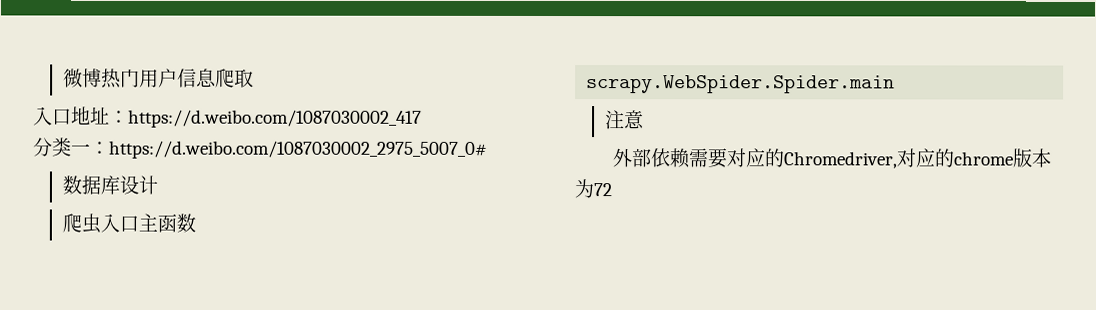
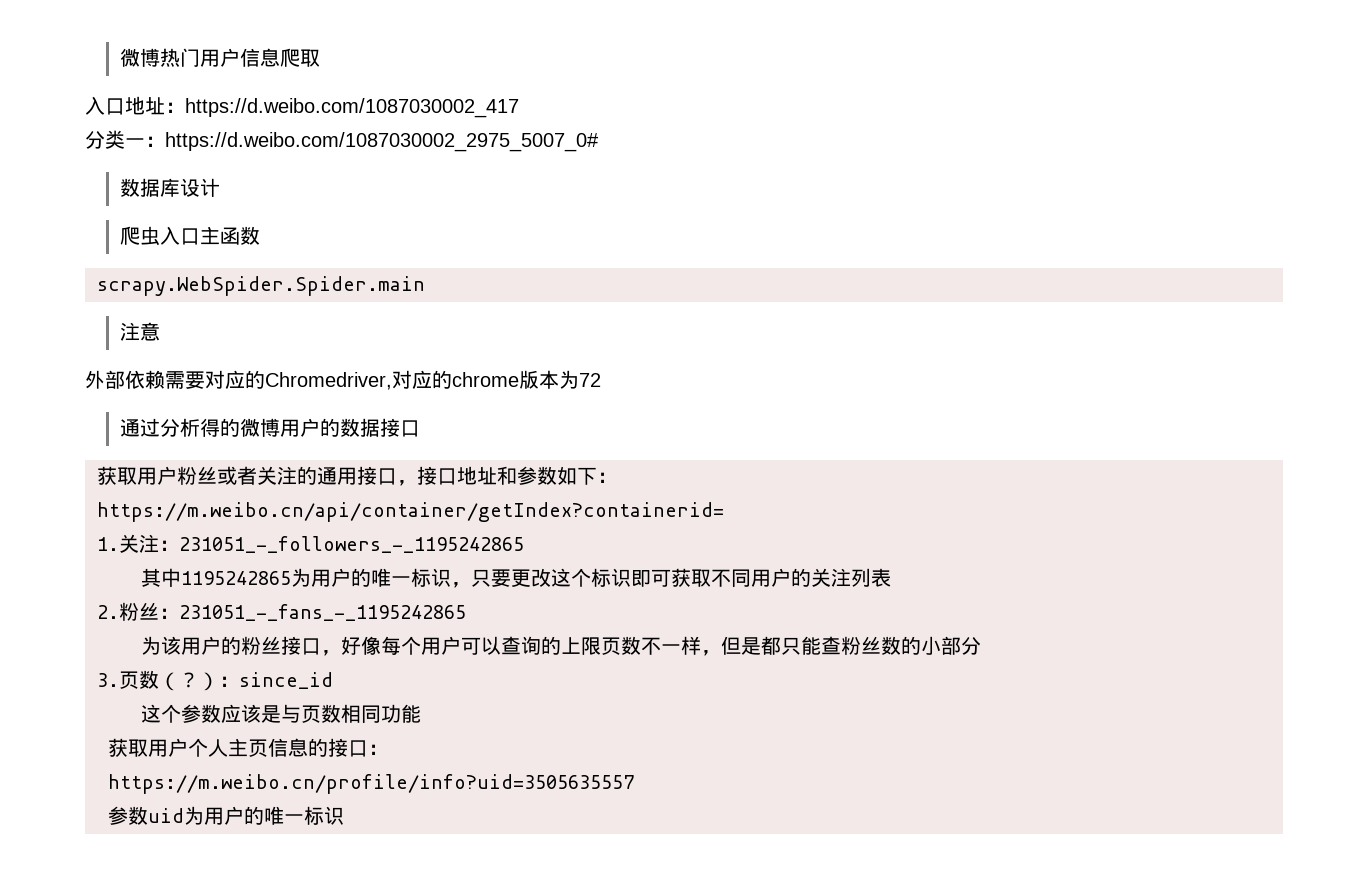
(612, 190) none -> [120,418,421,437] [97,466,617,486] [97,502,724,522] [97,534,524,553] [141,568,891,588] [97,602,466,621] [141,636,981,656] [97,670,333,691] [141,704,421,723] [108,738,388,757] [108,774,634,794] [108,806,344,825] // 通过分析得的微博用户的数据接口 // 获取用户粉丝或者关注的通用接口，接口地址和参数如下： // https://m.weibo.cn/api/container/getIndex?containerid= // 1.关注：231051_-_followers_-_1195242865 // 其中1195242865为用户的唯一标识，只要更改这个标识即可获取不同用户的关注列表 // 2.粉丝：231051_-_fans_-_1195242865 // 为该用户的粉丝接口，好像每个用户可以查询的上限页数不一样，但是都只能查粉丝数的小部分 // 3.页数（？）：since_id // 这个参数应该是与页数相同功能 // 获取用户个人主页信息的接口： // https://m.weibo.cn/profile/info?uid=3505635557 // 参数uid为用户的唯一标识

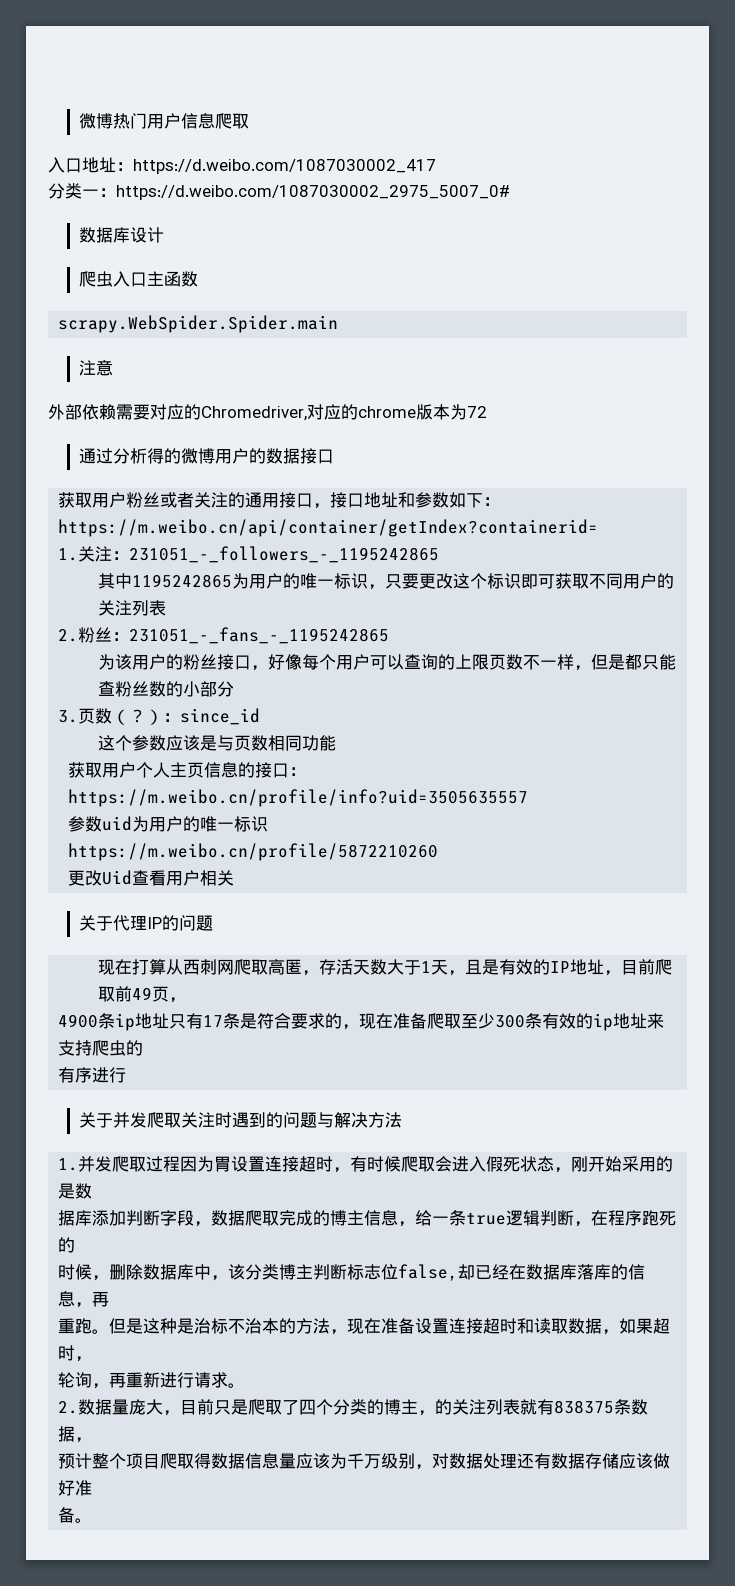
(344, 815) none -> [68,843,439,861] [68,870,235,886] [79,915,214,931] [98,959,673,976] [98,986,187,1003] [58,1013,665,1031] [58,1040,144,1056] [58,1067,127,1083] [79,1112,403,1128] [58,1156,674,1173] [58,1183,93,1199] [58,1210,677,1227] [58,1237,76,1253] [58,1264,646,1281] [58,1291,110,1308] [58,1318,671,1335] [58,1345,93,1362] [58,1372,246,1389] [58,1399,649,1416] [58,1426,93,1443] [58,1453,671,1470] [58,1480,93,1496] [58,1507,93,1523] // https://m.weibo.cn/profile/5872210260 // 更改Uid查看用户相关 // 关于代理IP的问题 // 现在打算从西刺网爬取高匿，存活天数大于1天，且是有效的IP地址，目前爬取前49页， // 4900条ip地址只有17条是符合要求的，现在准备爬取至少300条有效的ip地址来支持爬虫的 // 有序进行 // 关于并发爬取关注时遇到的问题与解决方法 // 1.并发爬取过程因为胃设置连接超时，有时候爬取会进入假死状态，刚开始采用的是数 // 据库添加判断字段，数据爬取完成的博主信息，给一条true逻辑判断，在程序跑死的 // 时候，删除数据库中，该分类博主判断标志位false,却已经在数据库落库的信息，再 // 重跑。但是这种是治标不治本的方法，现在准备设置连接超时和读取数据，如果超时， // 轮询，再重新进行请求。 // 2.数据量庞大，目前只是爬取了四个分类的博主，的关注列表就有838375条数据， // 预计整个项目爬取得数据信息量应该为千万级别，对数据处理还有数据存储应该做好准 // 备。

